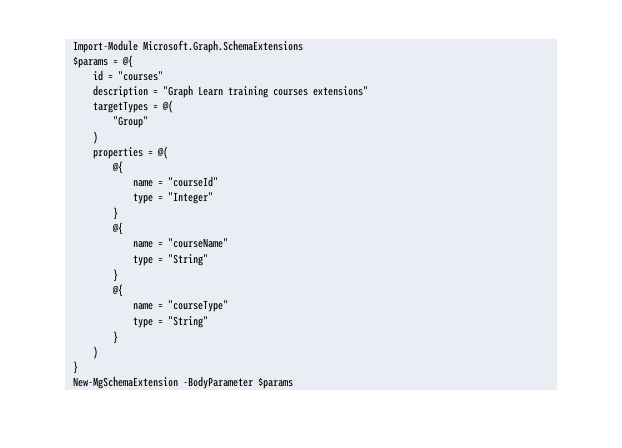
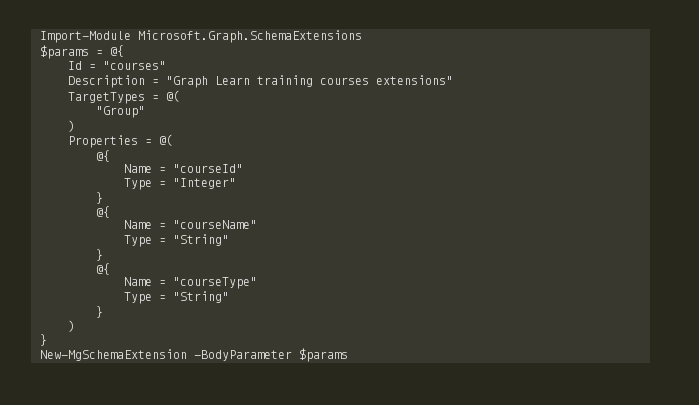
[92,70,103,81] id -> [67,61,82,70] Id
[92,85,148,98] description -> [67,75,145,88] Description
[92,101,148,113] targetTypes -> [67,92,145,104] TargetTypes
[92,147,143,159] properties -> [67,135,138,148] Properties
[132,180,153,187] name -> [123,164,152,173] Name
[132,193,153,204] type -> [123,178,152,190] Type
[132,241,153,248] name -> [123,220,152,229] Name
[132,255,153,266] type -> [123,235,152,247] Type
[132,303,153,310] name -> [123,277,152,286] Name
[132,317,153,328] type -> [123,292,152,304] Type

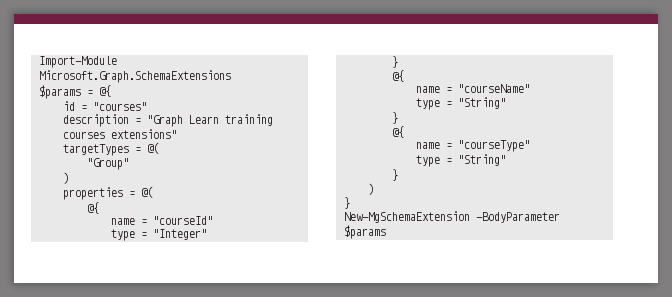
[67,61,82,70] Id -> [62,101,75,111] id
[67,75,145,88] Description -> [62,114,129,127] description
[67,92,145,104] TargetTypes -> [62,144,129,156] targetTypes
[67,135,138,148] Properties -> [62,187,123,200] properties
[123,164,152,173] Name -> [110,218,135,225] name
[123,178,152,190] Type -> [110,229,135,241] type
[123,220,152,229] Name -> [415,86,440,93] name
[123,235,152,247] Type -> [415,98,440,110] type
[123,277,152,286] Name -> [415,142,440,149] name
[123,292,152,304] Type -> [415,155,440,167] type

